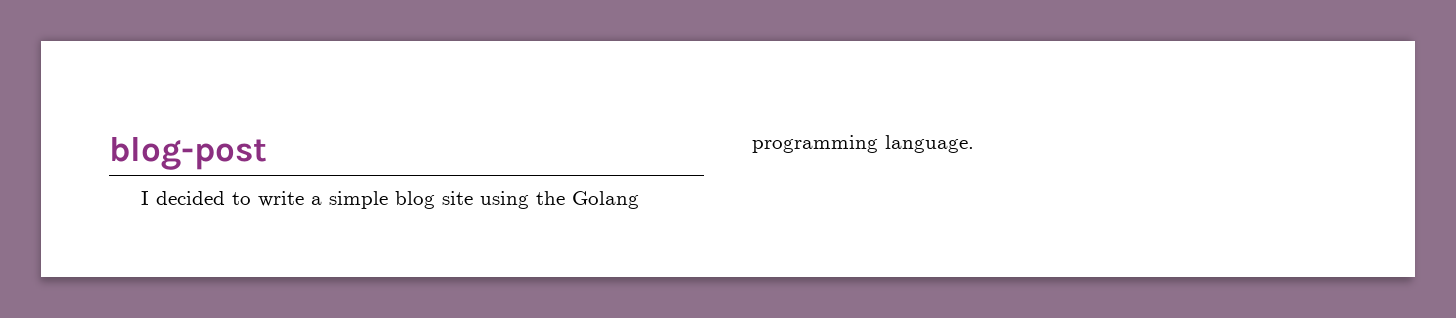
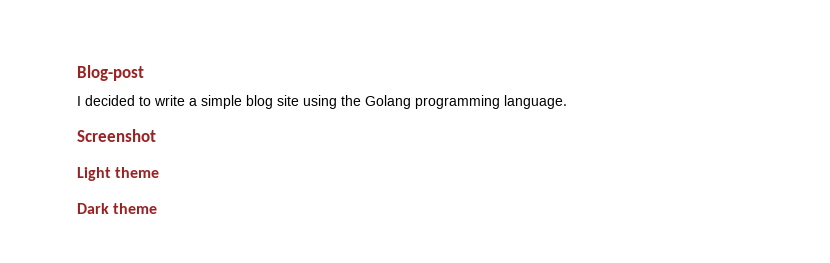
[109,137,267,170] blog-post -> [77,65,144,81] Blog-post
(974, 144) none -> [77,129,156,142] [77,167,160,181] [77,203,158,214] // Screenshot // Light theme // Dark theme

